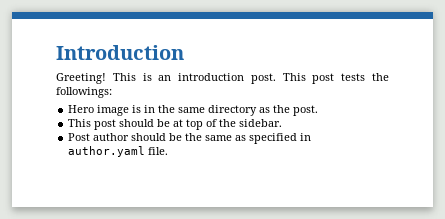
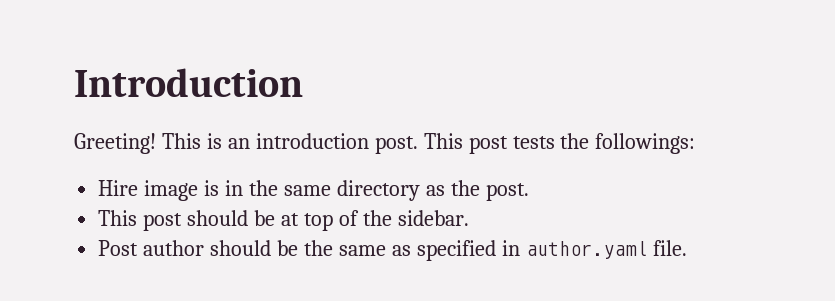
[68,105,95,113] Hero -> [98,180,139,196] Hire

